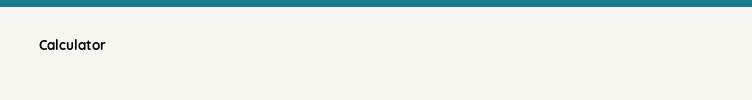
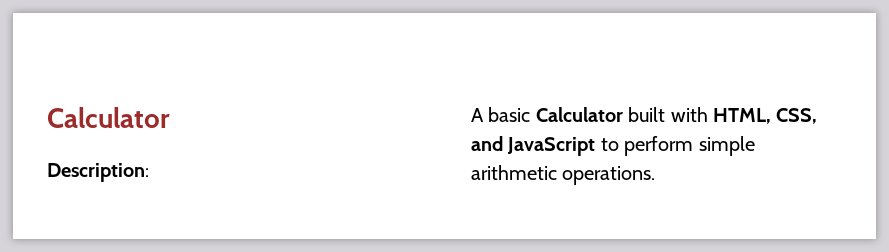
[39,39,106,50] Calculator -> [47,107,170,128] [47,163,149,182] [471,107,818,124] [471,136,755,156] [471,165,656,185] Calculator // Description: // A basic Calculator built with HTML, CSS, and JavaScript to perform simple arithmetic operations.

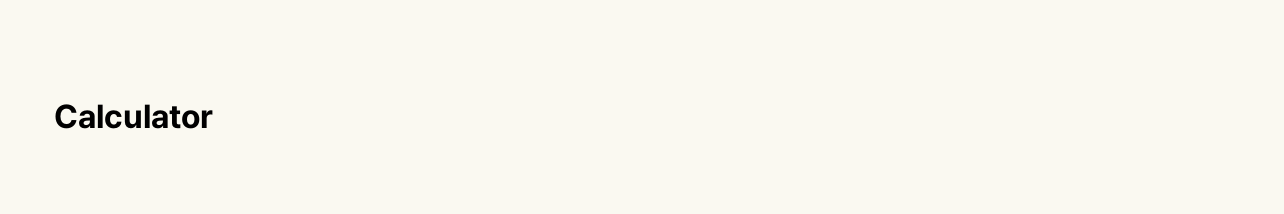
[47,107,170,128] [47,163,149,182] [471,107,818,124] [471,136,755,156] [471,165,656,185] Calculator // Description: // A basic Calculator built with HTML, CSS, and JavaScript to perform simple arithmetic operations. -> [54,104,213,129] Calculator

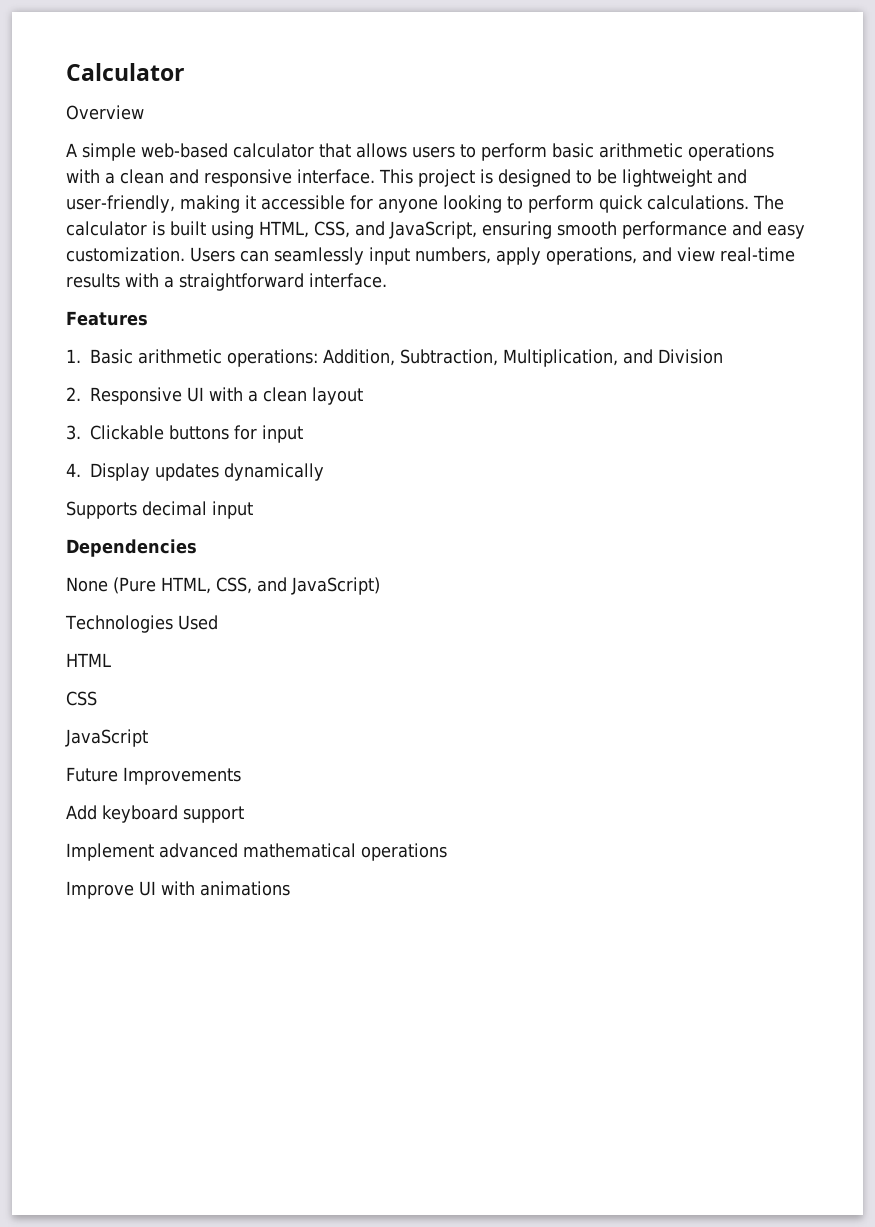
(213, 116) none -> [66,105,144,120] [66,143,774,161] [66,169,747,187] [66,195,784,213] [66,221,805,239] [66,247,795,265] [66,273,387,291] [66,311,148,326] [66,349,723,367] [66,387,363,405] [66,425,303,443] [66,463,324,481] [66,501,253,519] [66,539,197,557] [66,577,380,595] [65,615,218,633] [66,653,111,667] [66,691,97,706] [65,729,148,747] [66,767,241,785] [66,805,244,823] [66,843,447,861] [66,881,290,899] // Overview // A simple web-based calculator that allows users to perform basic arithmetic operations with a clean and responsive interface. This project is designed to be lightweight and user-friendly, making it accessible for anyone looking to perform quick calculations. The calculator is built using HTML, CSS, and JavaScript, ensuring smooth performance and easy customization. Users can seamlessly input numbers, apply operations, and view real-time results with a straightforward interface. // Features // 1. Basic arithmetic operations: Addition, Subtraction, Multiplication, and Division // 2. Responsive UI with a clean layout // 3. Clickable buttons for input // 4. Display updates dynamically // Supports decimal input // Dependencies // None (Pure HTML, CSS, and JavaScript) // Technologies Used // HTML // CSS // JavaScript // Future Improvements // Add keyboard support // Implement advanced mathematical operations // Improve UI with animations

